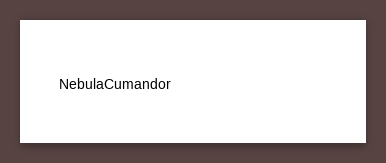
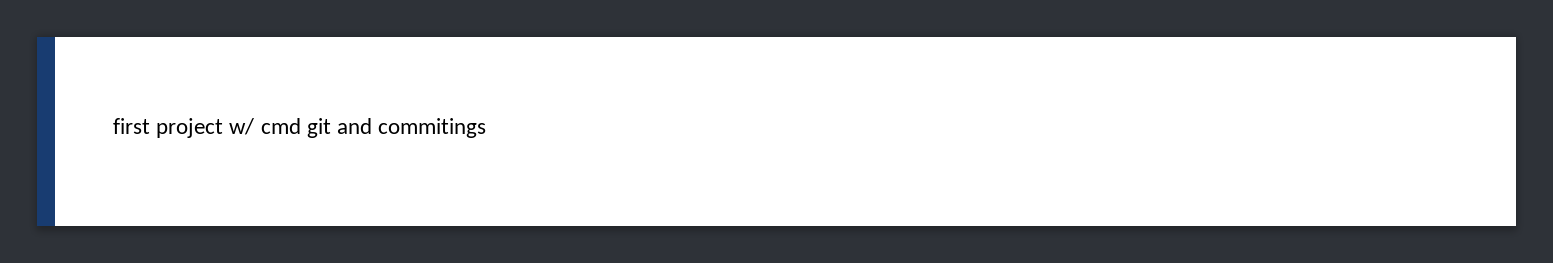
[59,78,171,89] NebulaCumandor -> [113,118,487,138] first project w/ cmd git and commitings

